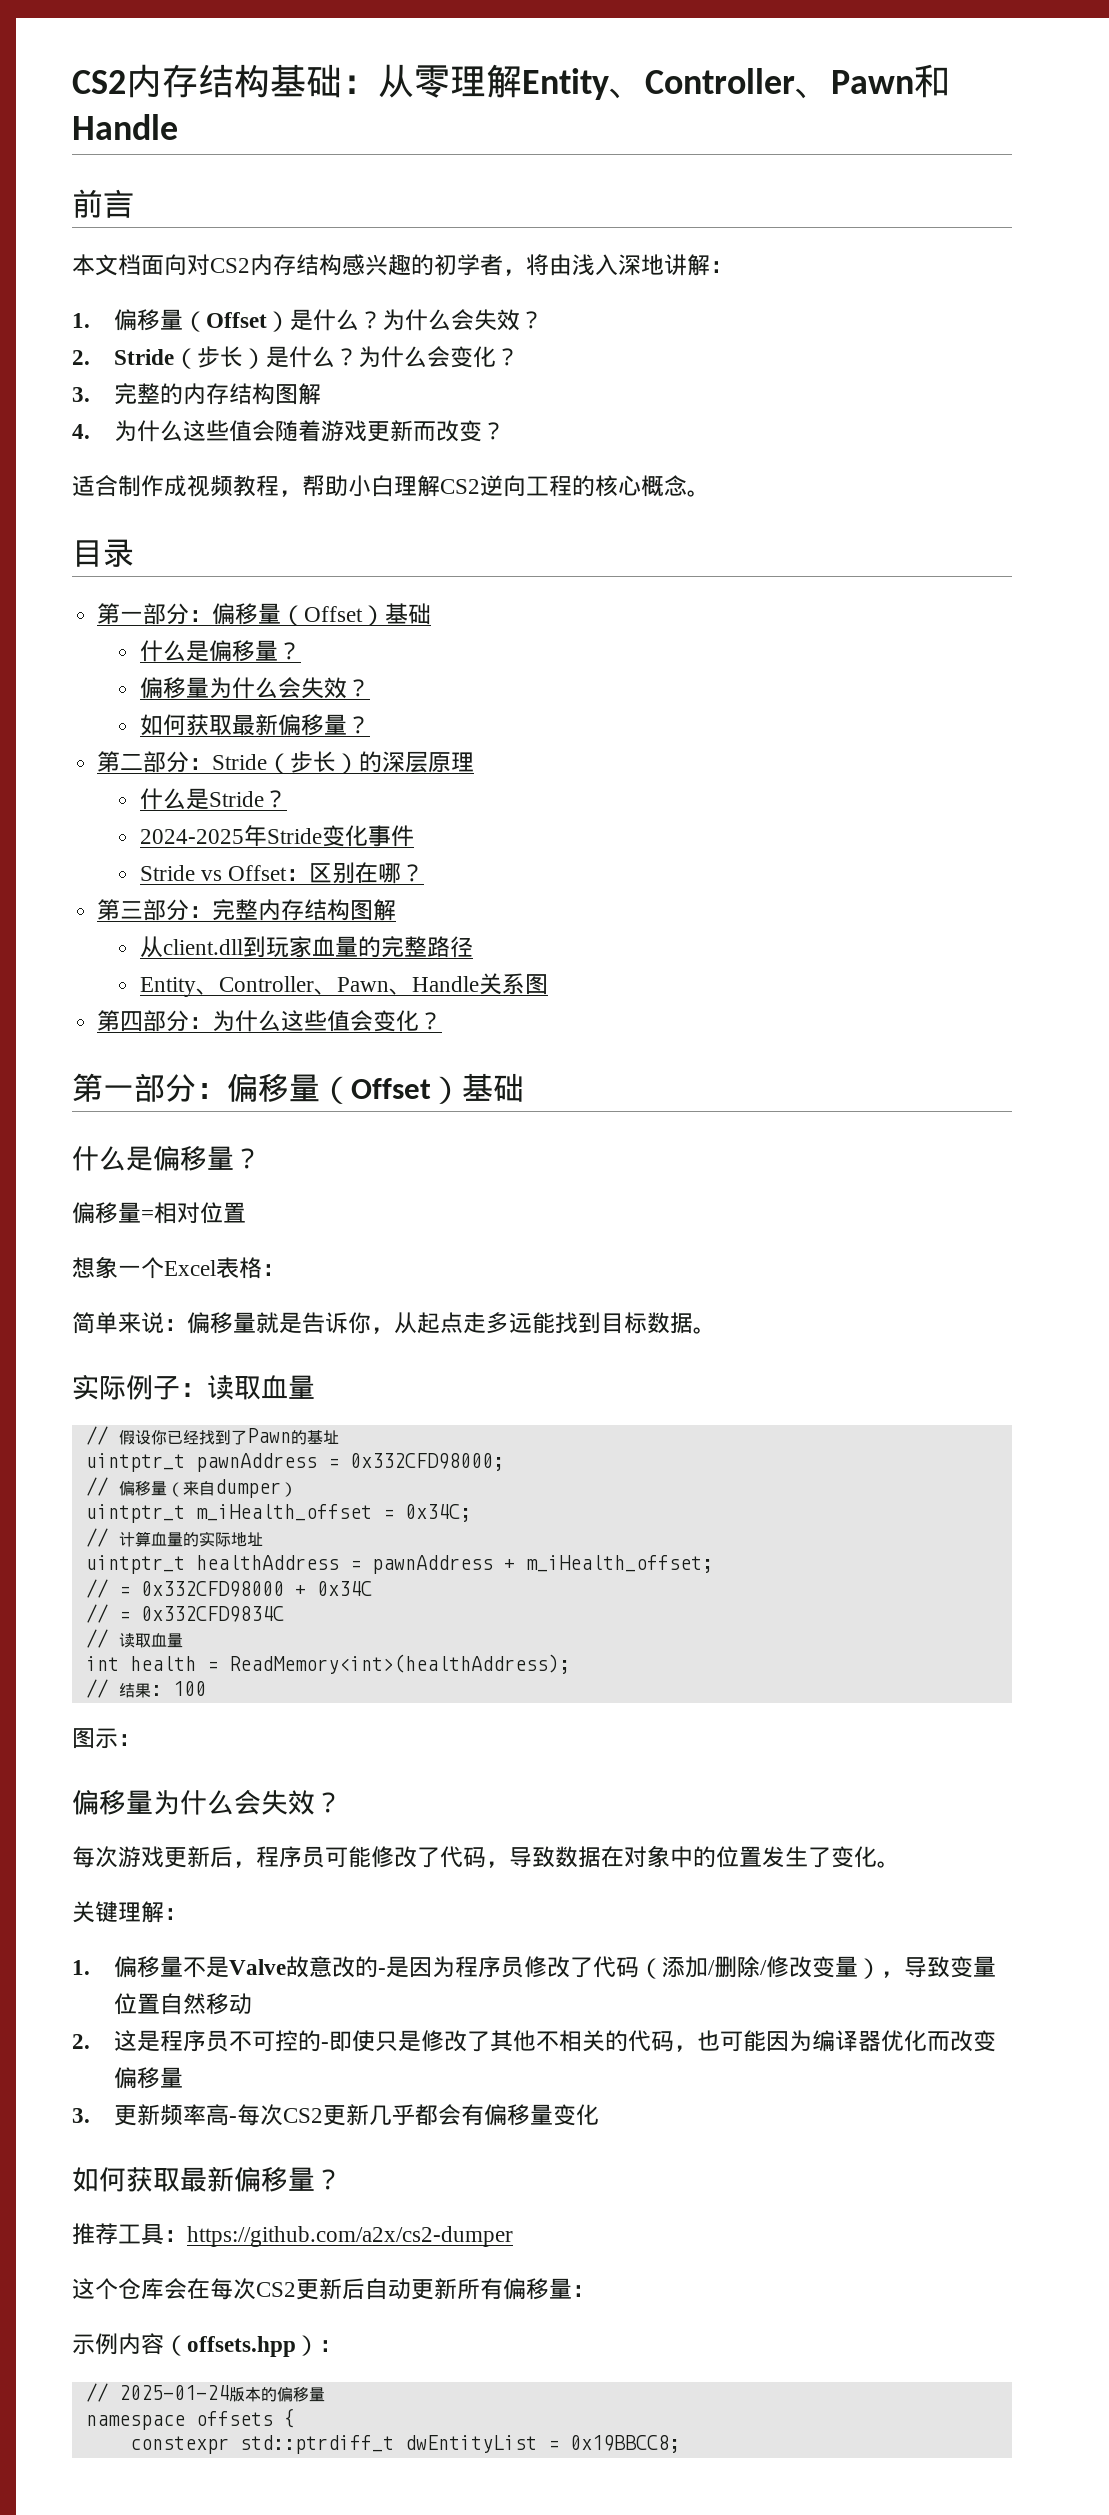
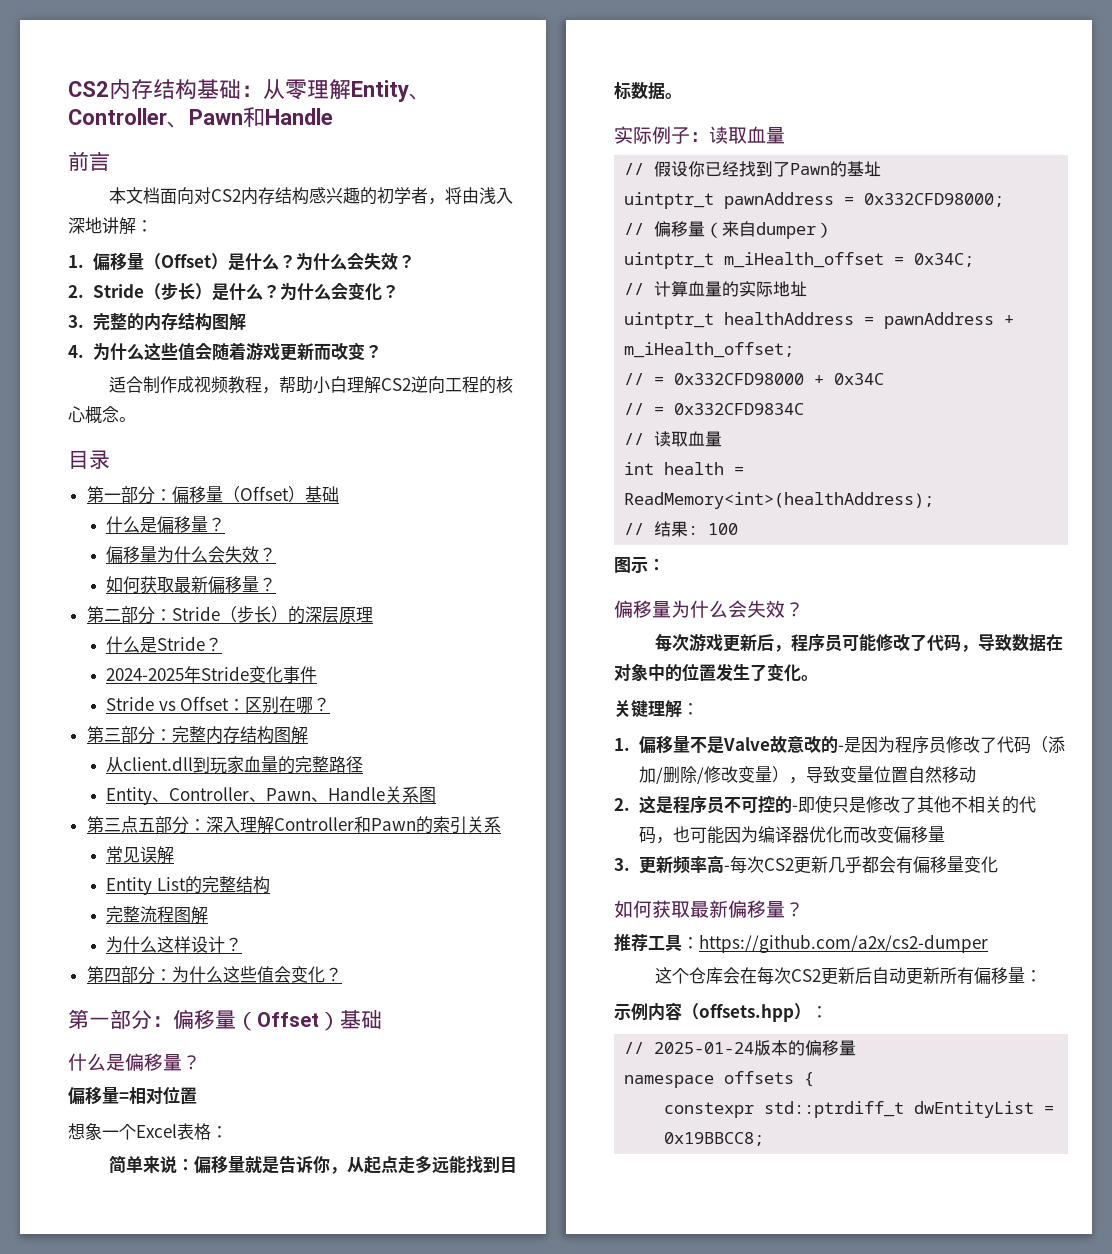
(548, 984) none -> [86,816,501,834] [106,846,175,864] [106,876,270,895] [106,906,209,924] [106,936,243,953] // 第三点五部分：深入理解Controller和Pawn的索引关系 // 常见误解 // Entity List的完整结构 // 完整流程图解 // 为什么这样设计？

